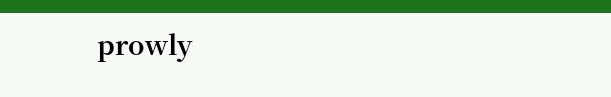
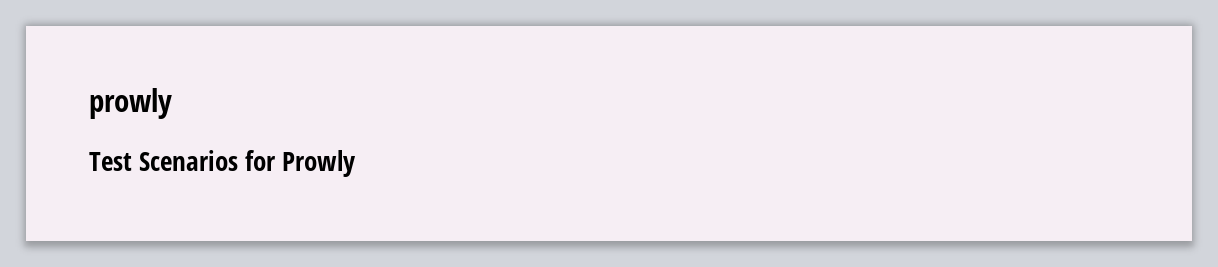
(193, 47) none -> [89,150,357,177] // Test Scenarios for Prowly

